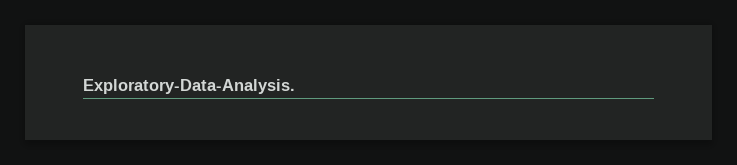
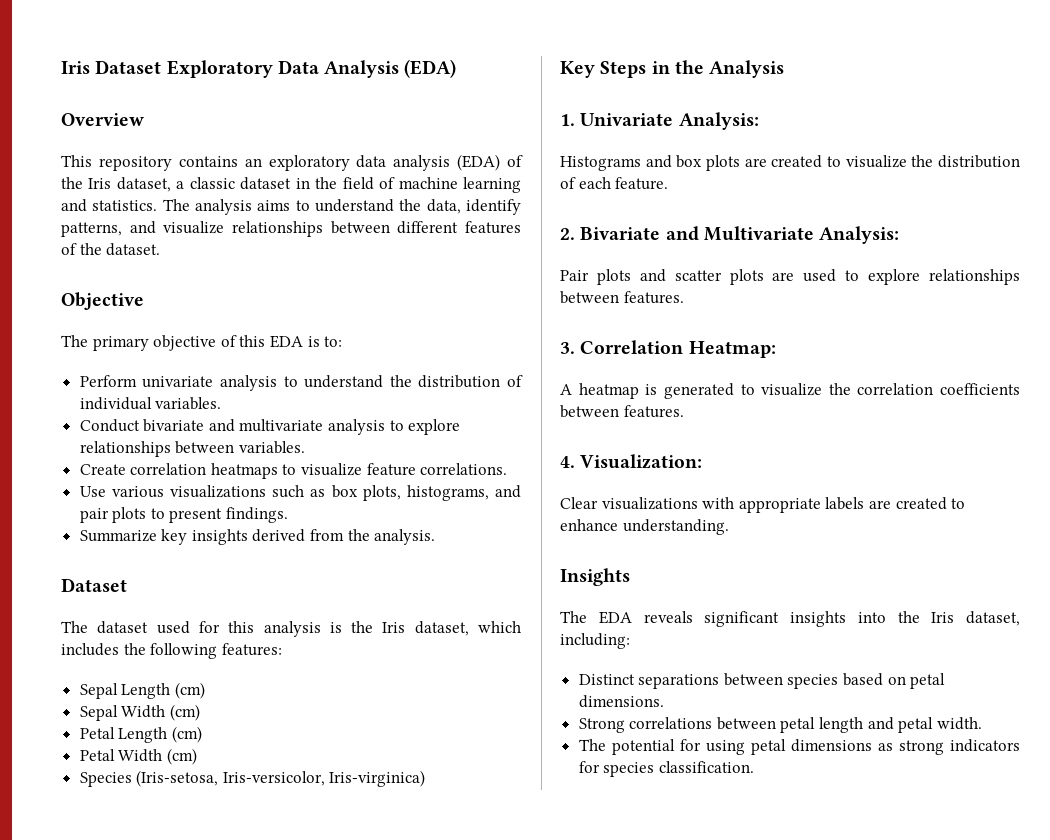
[83,79,295,94] Exploratory-Data-Analysis. -> [61,59,457,78] [61,113,144,126] [61,154,523,171] [61,177,521,193] [61,199,521,215] [61,221,521,237] [61,243,161,256] [61,292,144,310] [61,335,343,351] [79,375,523,391] [79,397,222,410] [79,419,461,435] [79,441,305,457] [79,463,508,479] [79,485,521,501] [79,507,289,523] [79,529,436,545] [61,578,127,592] [61,621,521,637] [61,643,282,659] [79,682,205,699] [79,704,200,721] [79,726,202,743] [79,748,197,765] [79,770,426,787] [560,60,785,78] [560,112,759,130] [560,155,1020,171] [560,177,669,190] [560,226,900,244] [560,269,1020,285] [560,291,684,304] [560,340,776,358] [560,383,1020,399] [560,405,684,418] [560,454,703,469] [560,497,966,513] [560,519,729,535] [560,568,630,586] [560,611,1020,627] [560,633,630,649] [578,673,946,689] [578,695,664,708] [578,717,982,733] [578,739,1020,755] [578,761,754,777] Iris Dataset Exploratory Data Analysis (EDA) // Overview // This repository contains an exploratory data analysis (EDA) of the Iris dataset, a classic dataset in the field of machine learning and statistics. The analysis aims to understand the data, identify patterns, and visualize relationships between different features of the dataset. // Objective // The primary objective of this EDA is to: // Perform univariate analysis to understand the distribution of individual variables. // Conduct bivariate and multivariate analysis to explore relationships between variables. // Create correlation heatmaps to visualize feature correlations. // Use various visualizations such as box plots, histograms, and pair plots to present findings. // Summarize key insights derived from the analysis. // Dataset // The dataset used for this analysis is the Iris dataset, which includes the following features: // Sepal Length (cm) // Sepal Width (cm) // Petal Length (cm) // Petal Width (cm) // Species (Iris-setosa, Iris-versicolor, Iris-virginica) // Key Steps in the Analysis // 1. Univariate Analysis: // Histograms and box plots are created to visualize the distribution of each feature. // 2. Bivariate and Multivariate Analysis: // Pair plots and scatter plots are used to explore relationships between features. // 3. Correlation Heatmap: // A heatmap is generated to visualize the correlation coefficients between features. // 4. Visualization: // Clear visualizations with appropriate labels are created to enhance understanding. // Insights // The EDA reveals significant insights into the Iris dataset, including: // Distinct separations between species based on petal dimensions. // Strong correlations between petal length and petal width. // The potential for using petal dimensions as strong indicators for species classification.

